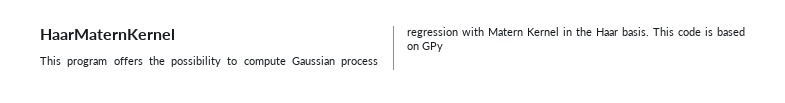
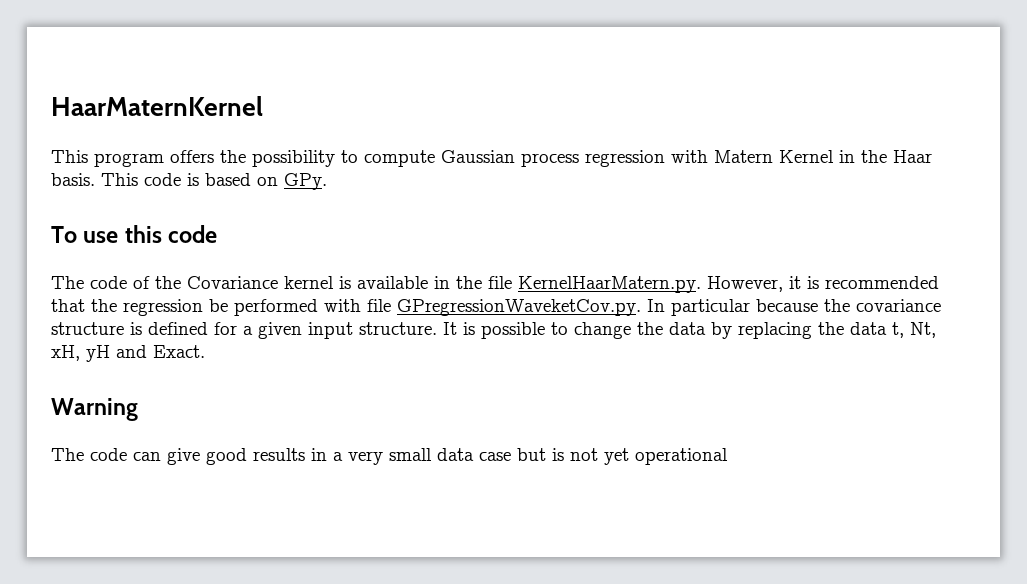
[422,42,443,52] GPy -> [284,173,327,190] [51,225,218,243] [51,276,939,293] [51,299,941,316] [51,322,936,339] [51,345,205,362] [51,398,138,421] [51,448,728,465] GPy. // To use this code // The code of the Covariance kernel is available in the file KernelHaarMatern.py. However, it is recommended that the regression be performed with file GPregressionWaveketCov.py. In particular because the covariance structure is defined for a given input structure. It is possible to change the data by replacing the data t, Nt, xH, yH and Exact. // Warning // The code can give good results in a very small data case but is not yet operational

